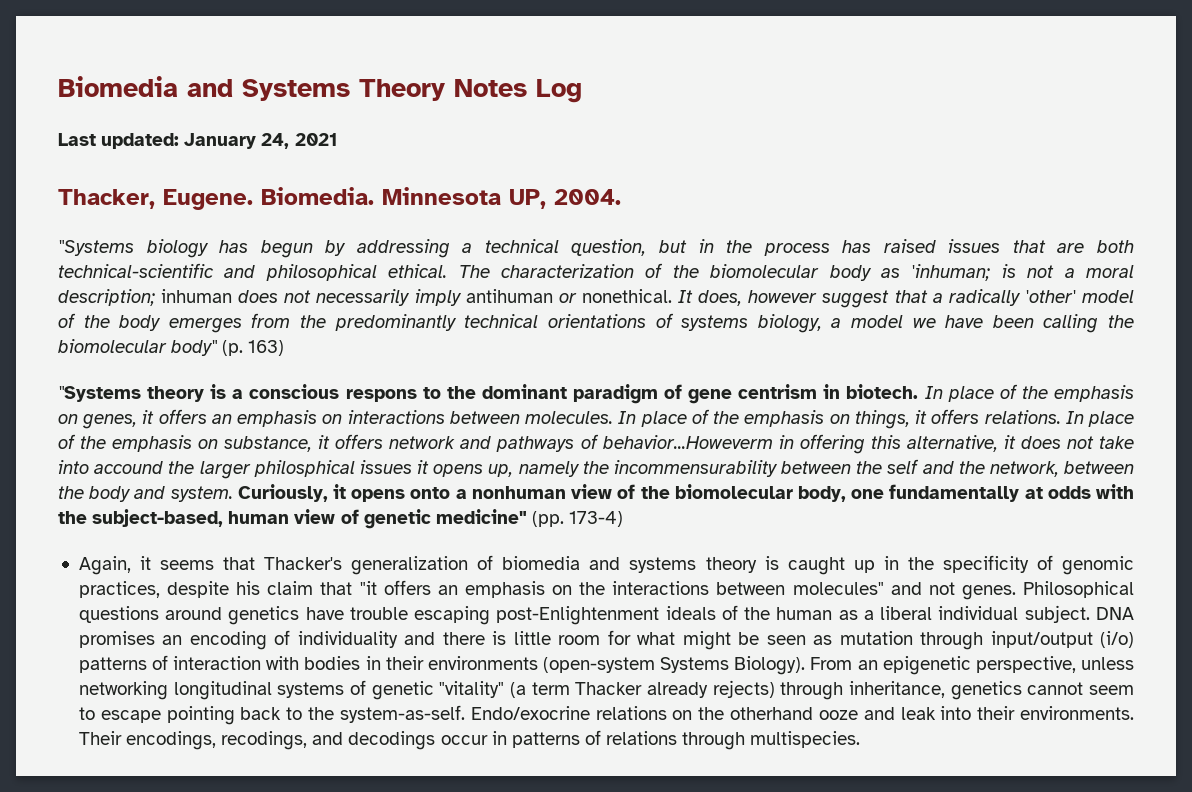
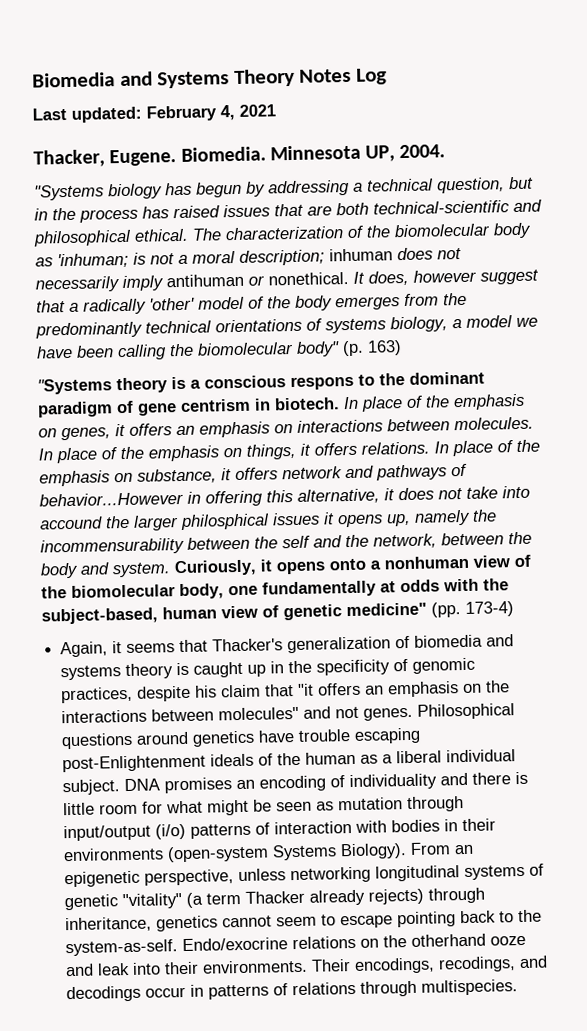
[184,133,290,149] January 24, -> [146,104,235,122] February 4,
[602,435,773,449] behavior...Howeverm -> [39,491,184,507] behavior...However

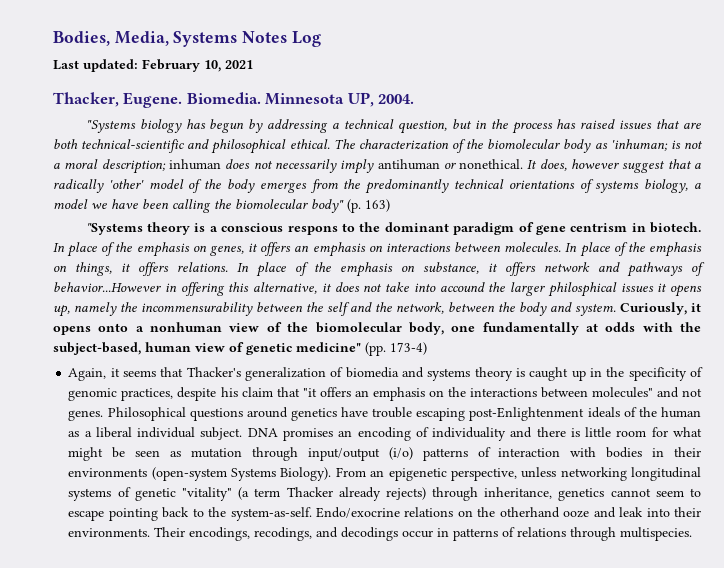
[32,68,295,89] Biomedia and Systems Theory -> [53,31,238,47] Bodies, Media, Systems
[220,104,235,121] 4, -> [204,60,221,72] 10,

